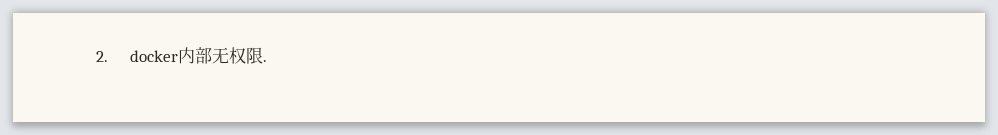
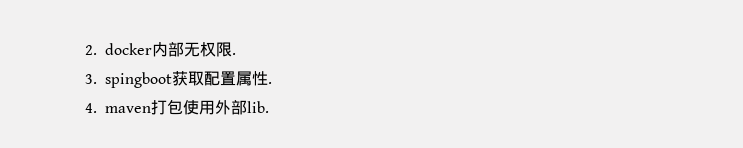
(267, 61) none -> [85,71,272,88] [85,99,269,115] // 3. spingboot获取配置属性. // 4. maven打包使用外部lib.

